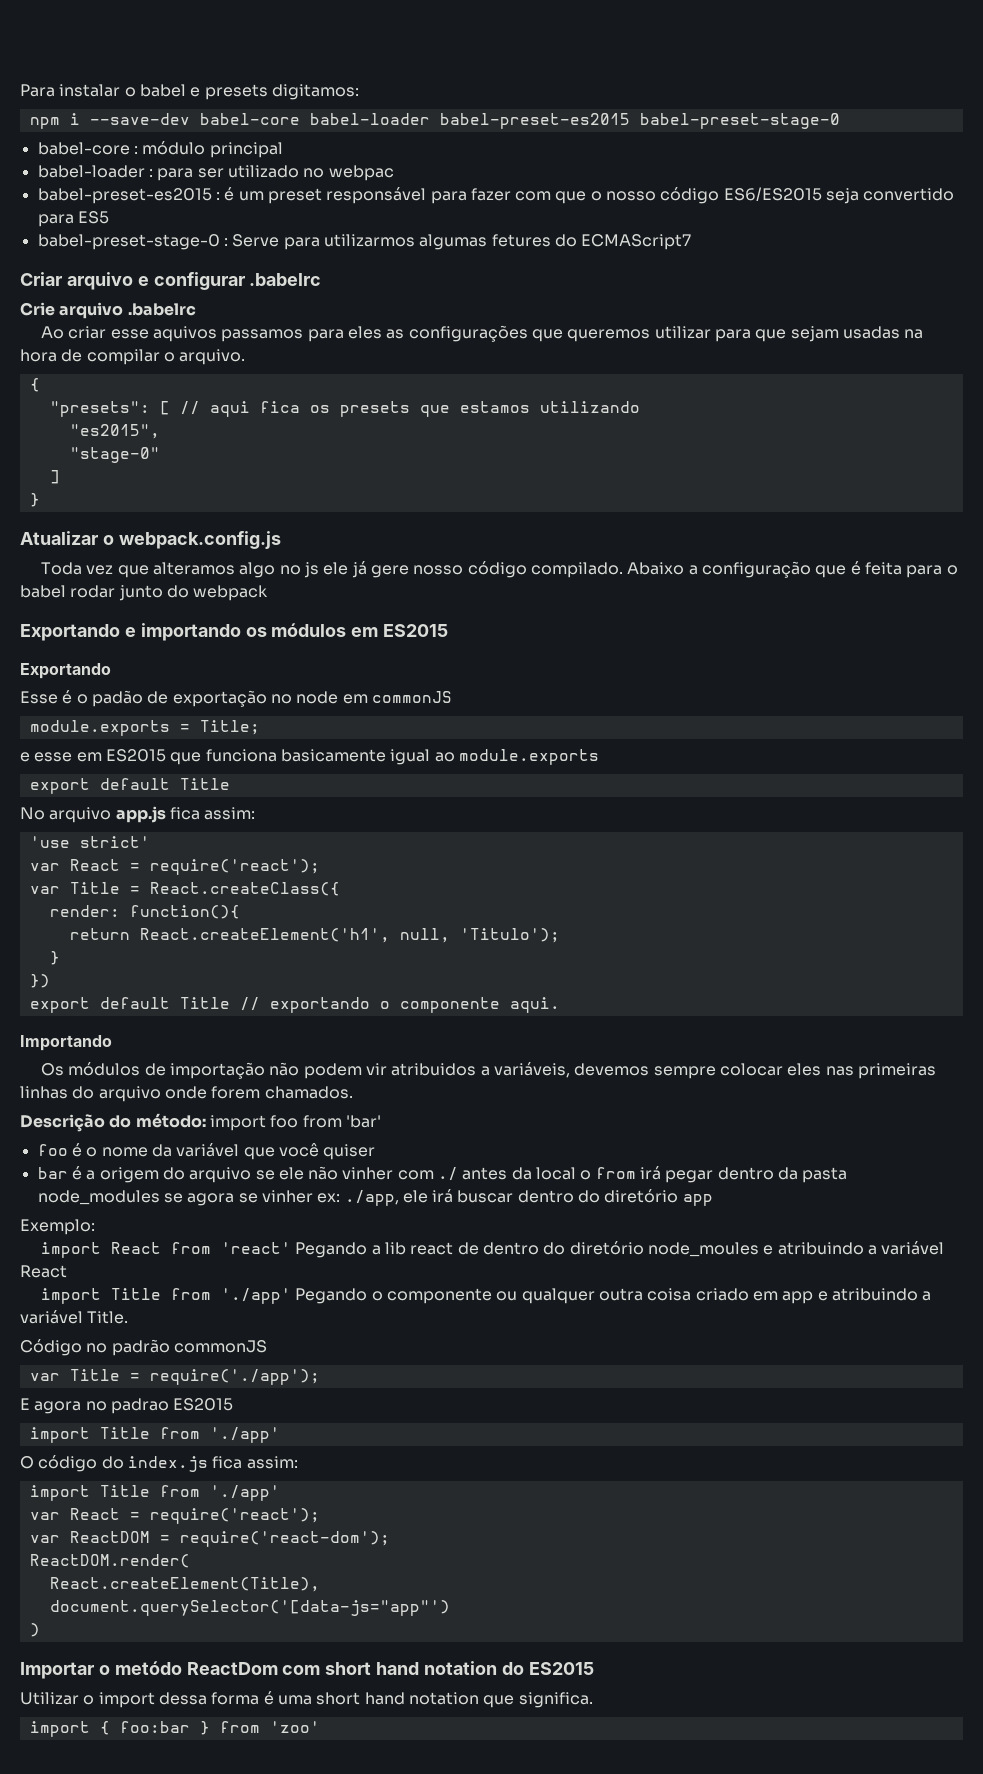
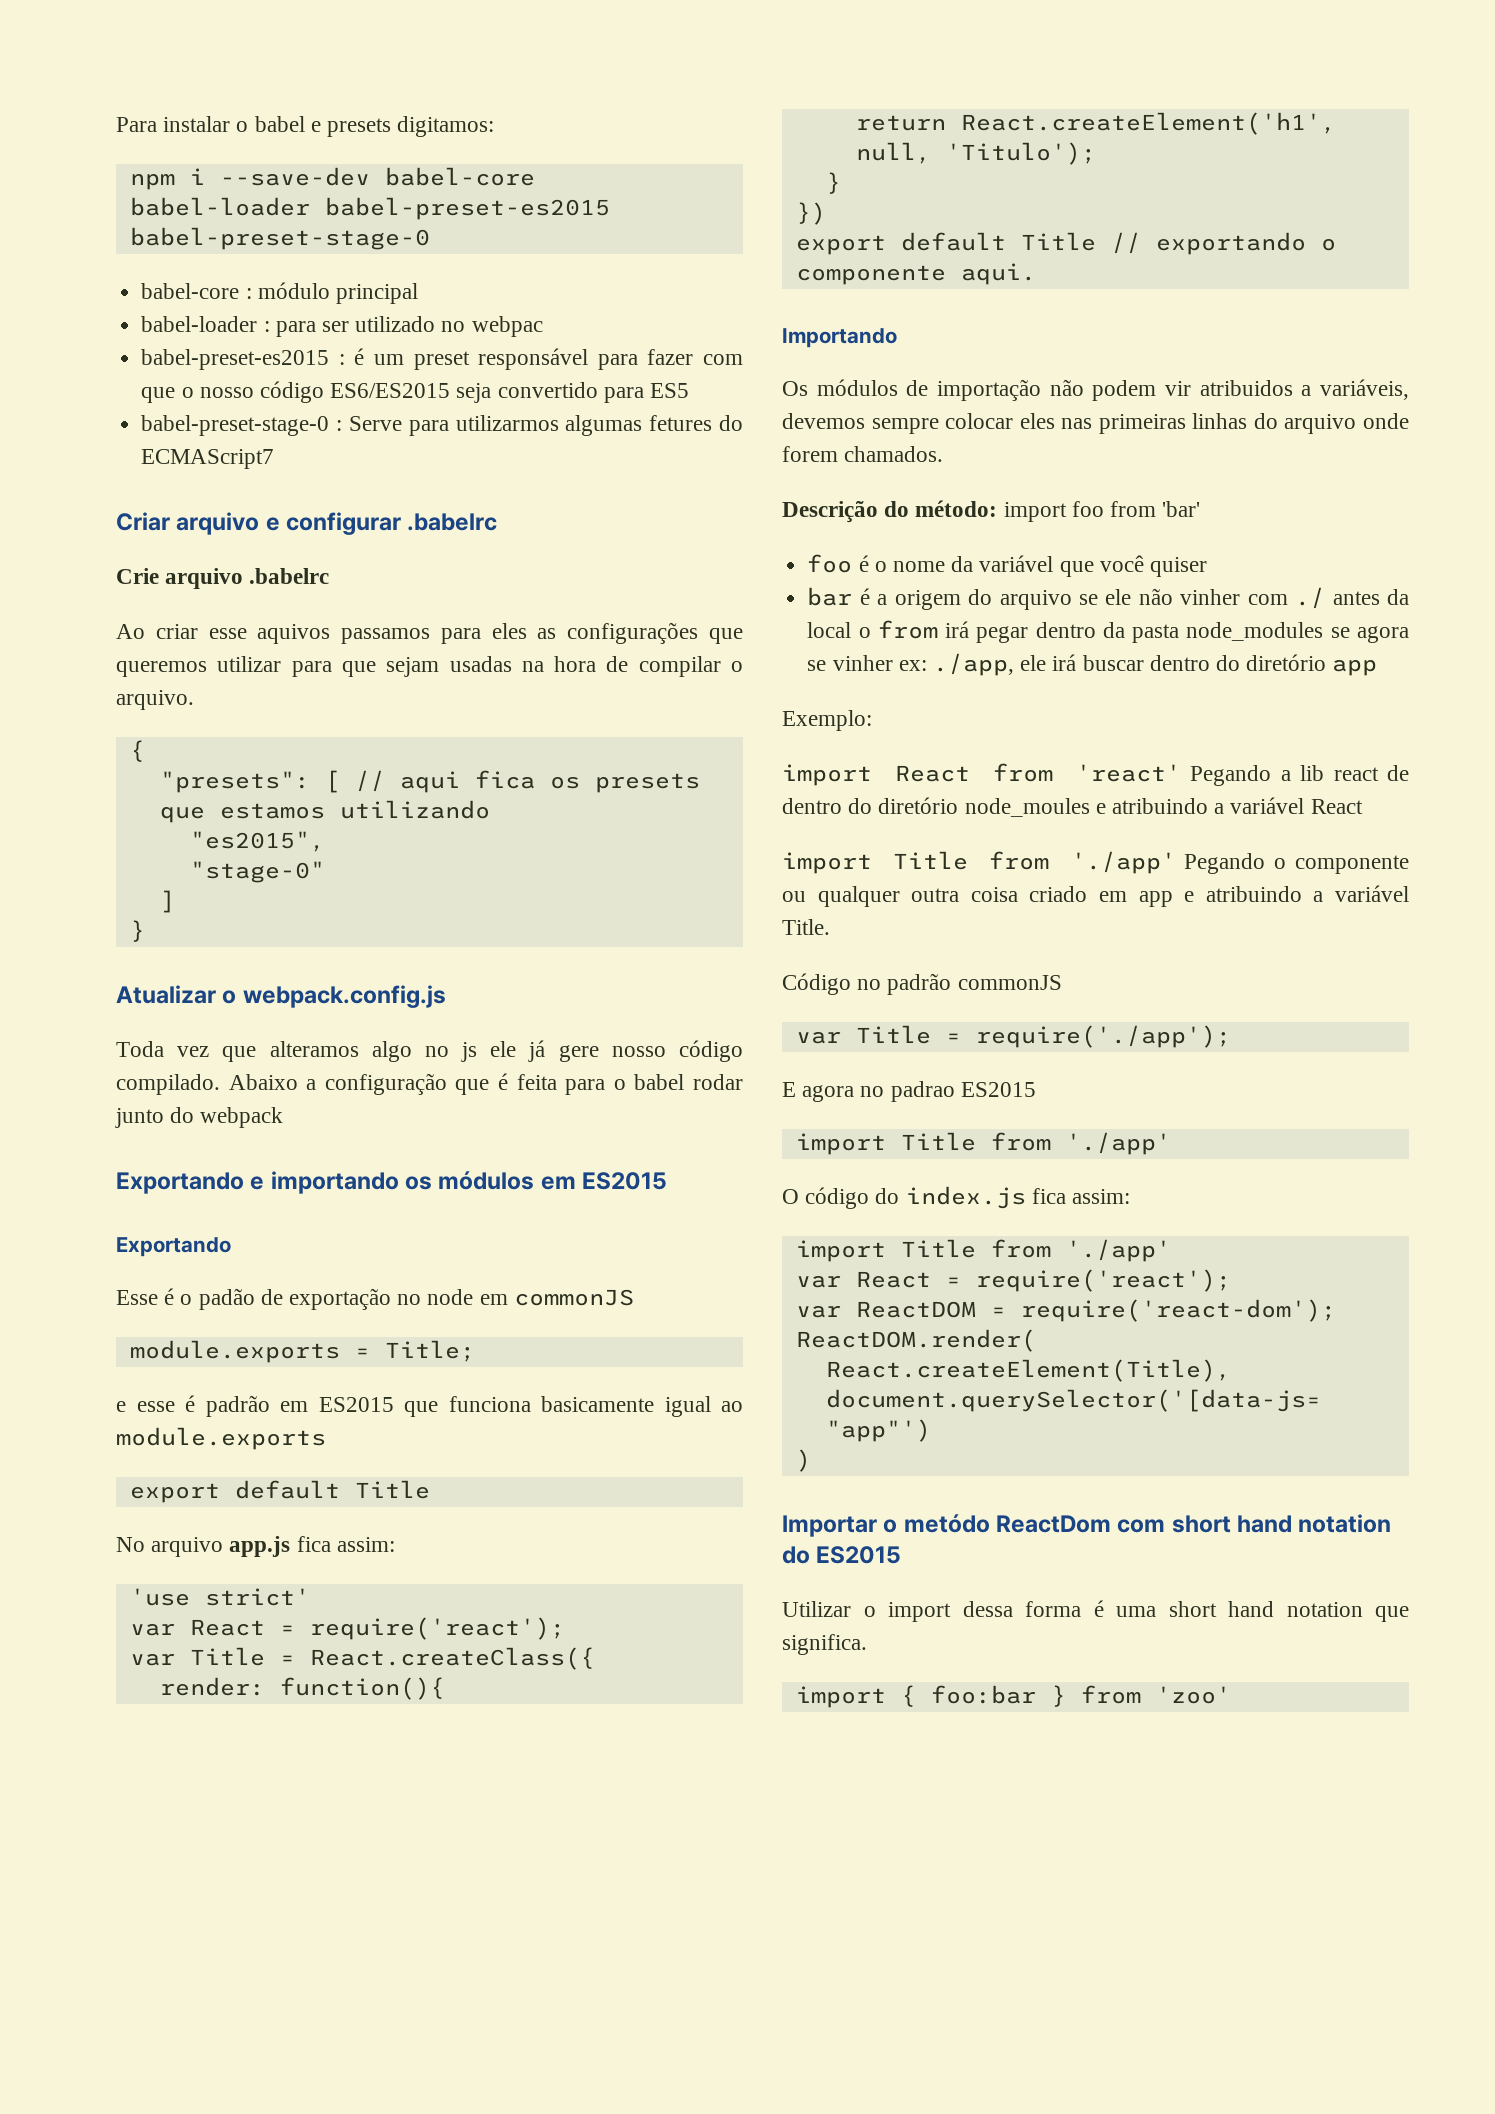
(73, 757) none -> [185,1395,270,1417] é padrão

